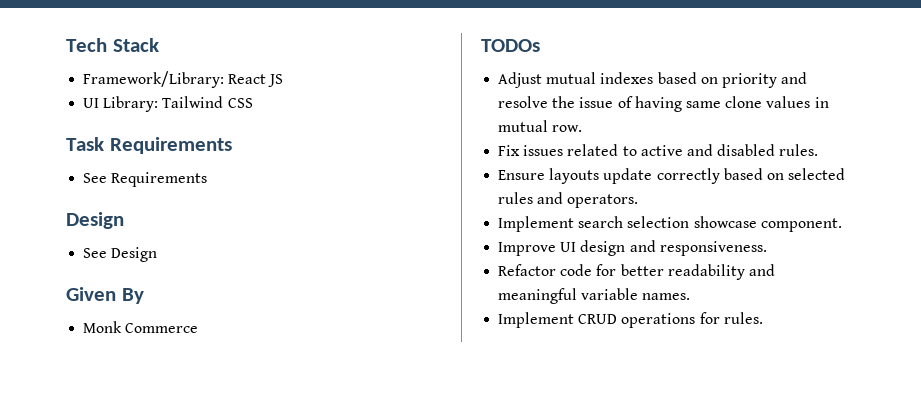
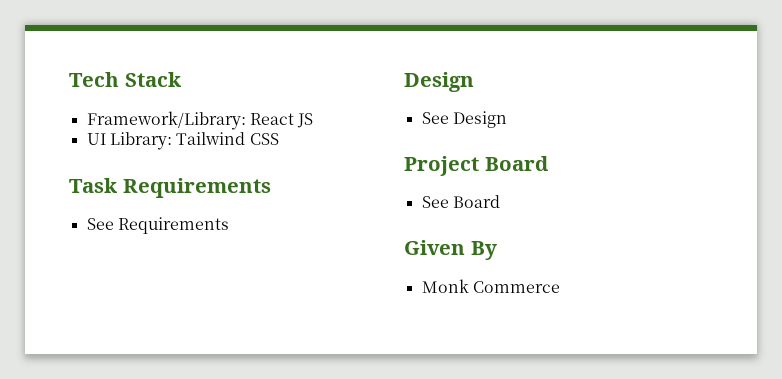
(158, 254) none -> [404,156,549,176] [421,195,500,208] // Project Board // See Board
[481,39,540,52] [498,72,808,88] [498,96,829,112] [498,120,583,132] [498,144,819,156] [498,168,846,184] [498,192,639,208] [498,216,842,232] [498,240,767,256] [498,264,775,280] [498,288,691,304] [498,312,763,328] // TODOs // Adjust mutual indexes based on priority and resolve the issue of having same clone values in mutual row. // Fix issues related to active and disabled rules. // Ensure layouts update correctly based on selected rules and operators. // Implement search selection showcase component. // Improve UI design and responsiveness. // Refactor code for better readability and meaningful variable names. // Implement CRUD operations for rules. -> (560, 287) none

